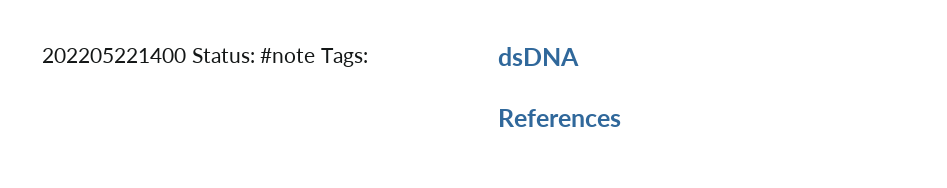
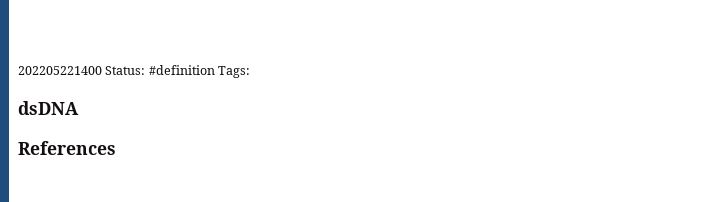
[260,48,316,63] #note -> [148,65,215,75] #definition

